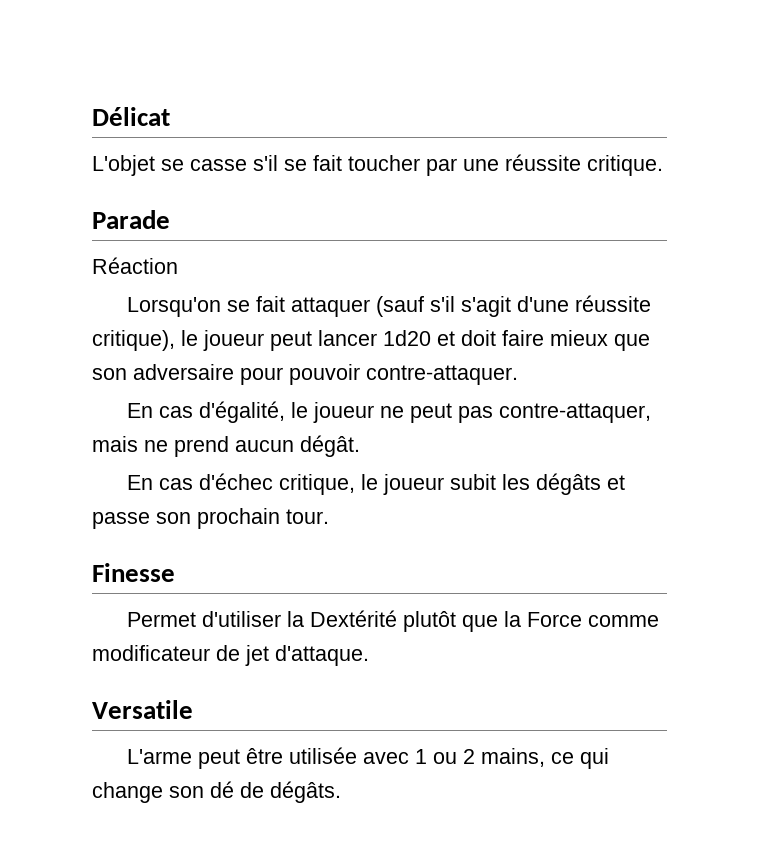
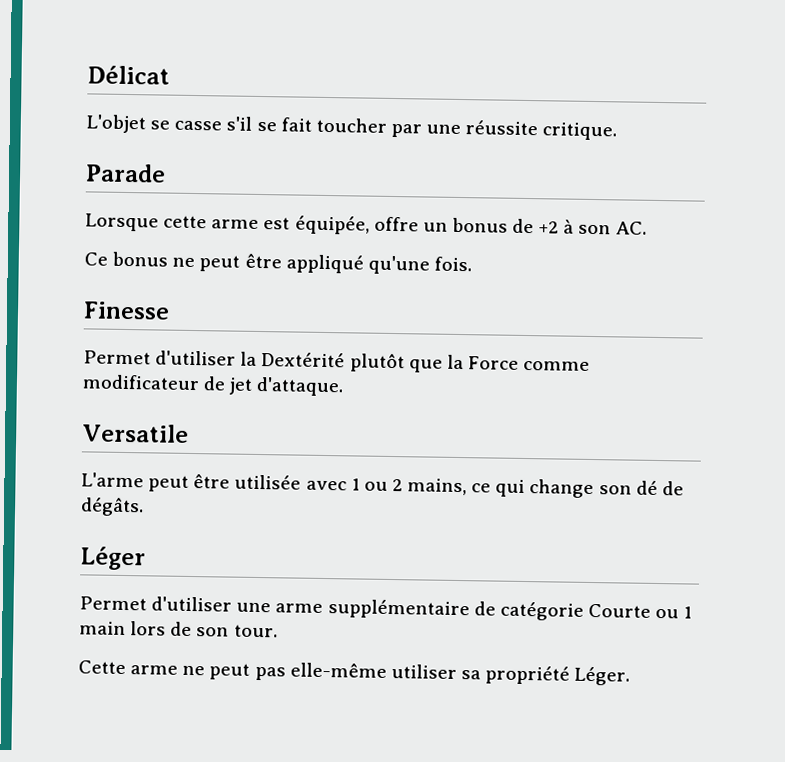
[92,257,178,274] [126,295,651,317] [92,330,650,351] [92,364,518,385] [126,401,651,423] [92,435,360,457] [126,473,625,495] [92,508,329,529] Réaction // Lorsqu'on se fait attaquer (sauf s'il s'agit d'une réussite critique), le joueur peut lancer 1d20 et doit faire mieux que son adversaire pour pouvoir contre-attaquer. // En cas d'égalité, le joueur ne peut pas contre-attaquer, mais ne prend aucun dégât. // En cas d'échec critique, le joueur subit les dégâts et passe son prochain tour. -> [85,213,647,235] [84,251,472,275] Lorsque cette arme est équipée, offre un bonus de +2 à son AC. // Ce bonus ne peut être appliqué qu'une fois.
(341, 792) none -> [80,546,146,571] [79,596,693,621] [79,621,278,638] [78,660,631,686] // Léger // Permet d'utiliser une arme supplémentaire de catégorie Courte ou 1 main lors de son tour. // Cette arme ne peut pas elle-même utiliser sa propriété Léger.

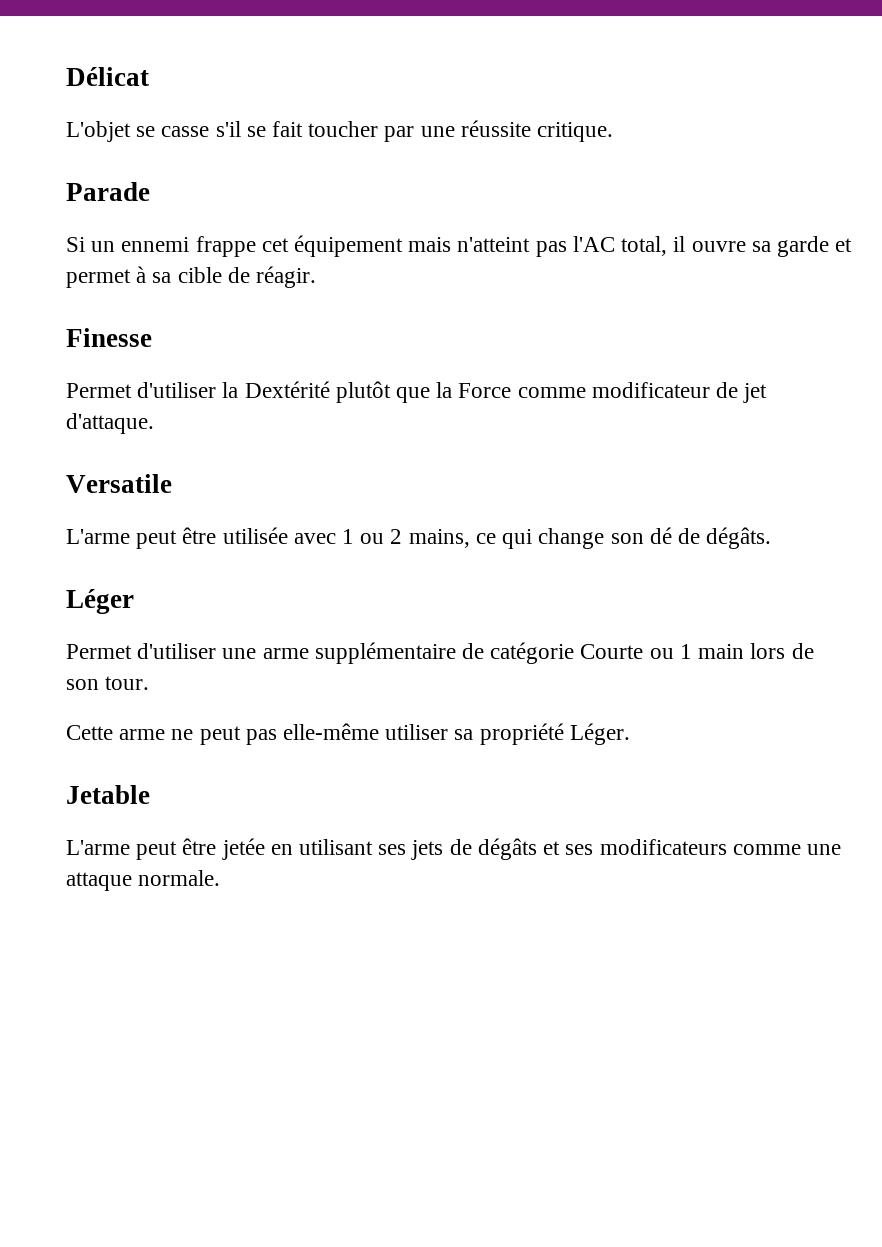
[85,213,647,235] [84,251,472,275] Lorsque cette arme est équipée, offre un bonus de +2 à son AC. // Ce bonus ne peut être appliqué qu'une fois. -> [66,235,853,257] [66,266,317,288] Si un ennemi frappe cet équipement mais n'atteint pas l'AC total, il ouvre sa garde et permet à sa cible de réagir.
(631, 676) none -> [66,785,150,804] [66,838,841,860] [66,870,221,891] // Jetable // L'arme peut être jetée en utilisant ses jets de dégâts et ses modificateurs comme une attaque normale.

